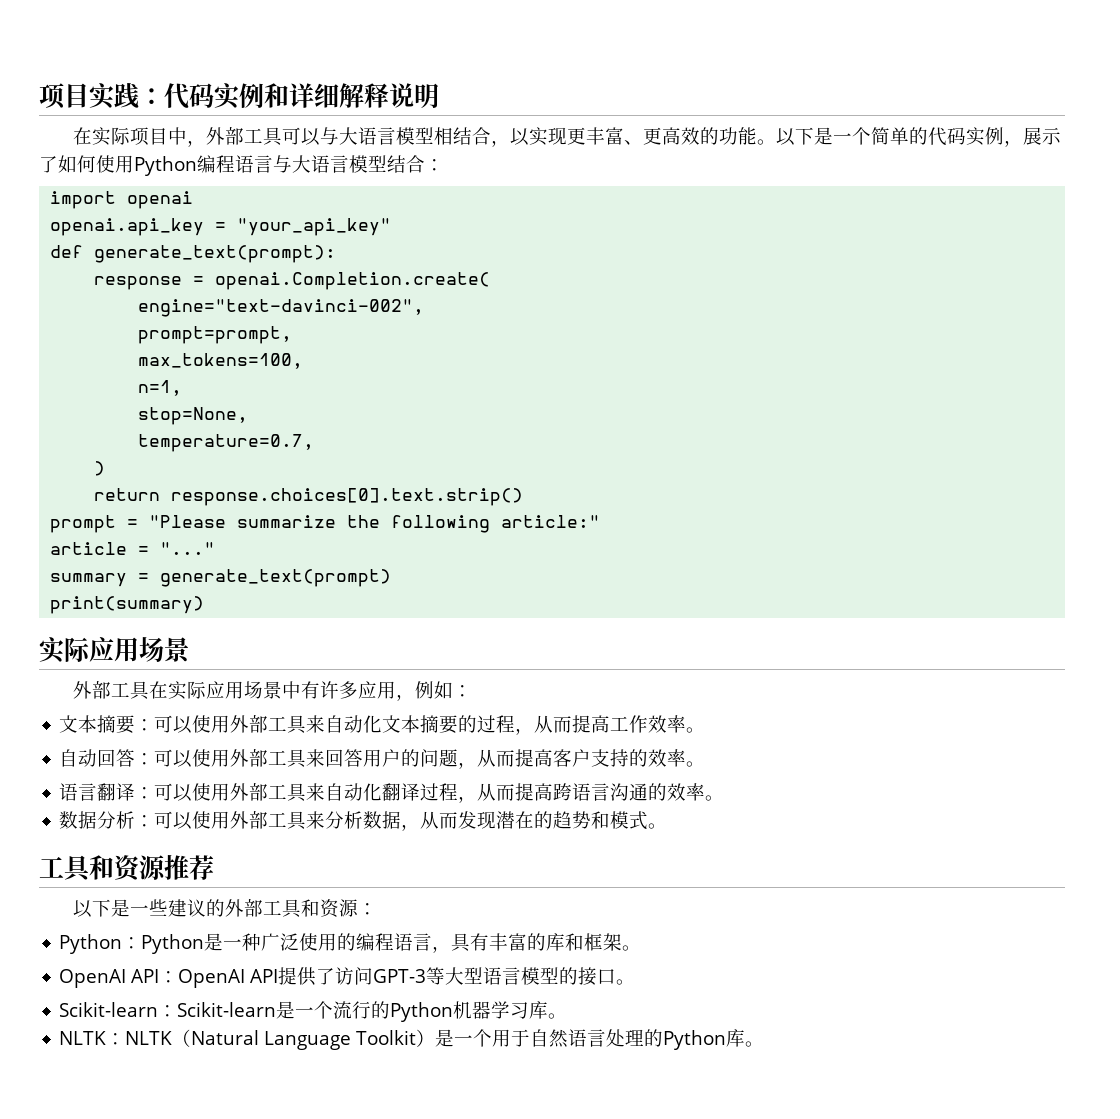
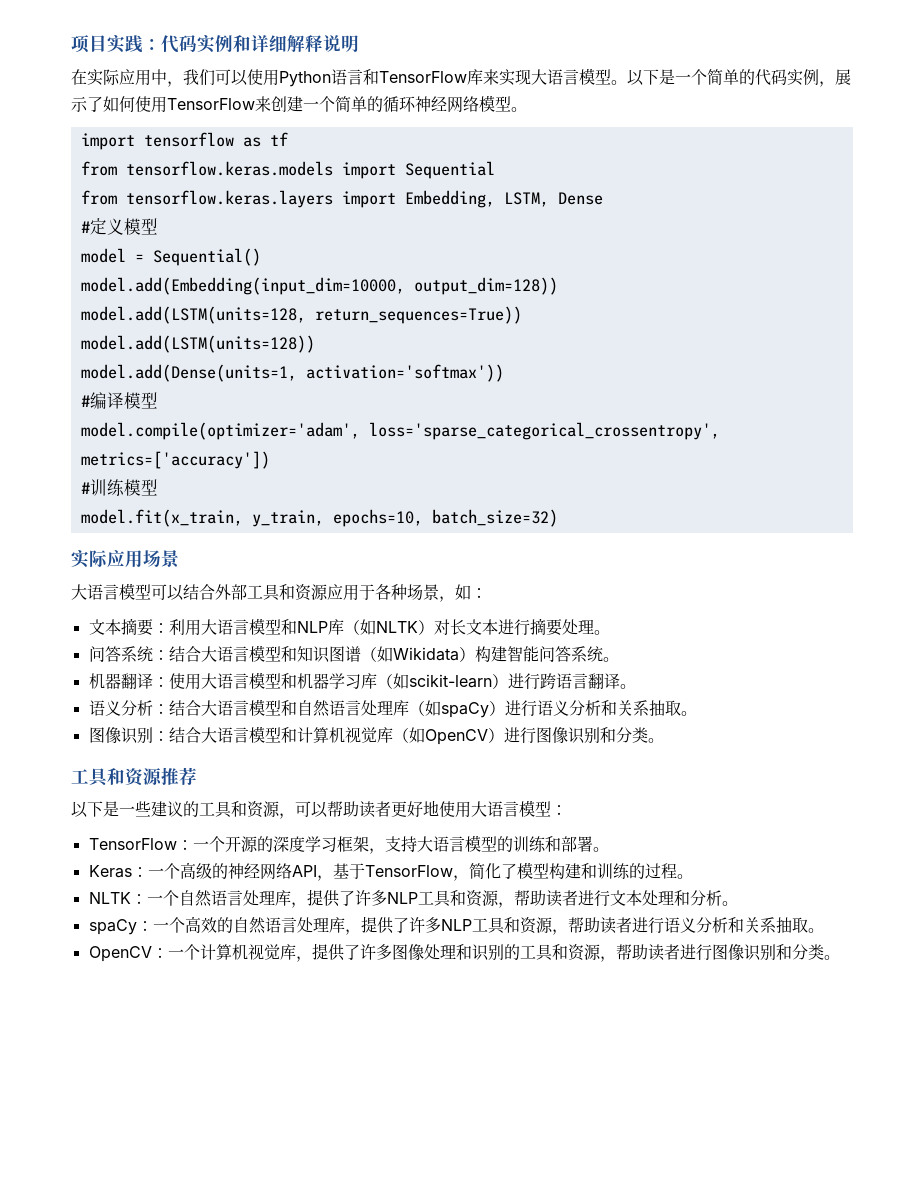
[130,127,758,147] 项目中，外部工具可以与大语言模型相结合，以实现更丰富、更高效的功能 -> [119,68,611,87] 应用中，我们可以使用Python语言和TensorFlow库来实现大语言模型
[134,155,444,176] [50,191,194,209] [50,218,392,236] [50,245,337,263] [94,272,491,290] [138,299,425,317] [138,326,293,344] [138,353,304,369] [138,380,183,396] [138,407,249,425] [138,434,315,452] [94,461,106,476] [94,488,524,506] [50,515,601,533] [50,542,216,555] [50,569,392,587] [50,596,205,614] [39,637,190,663] [73,681,473,701] [59,715,706,735] [59,749,706,769] [59,783,725,803] [59,811,649,831] Python编程语言与大语言模型结合： // import openai // openai.api_key = "your_api_key" // def generate_text(prompt): // response = openai.Completion.create( // engine="text-davinci-002", // prompt=prompt, // max_tokens=100, // n=1, // stop=None, // temperature=0.7, // ) // return response.choices[0].text.strip() // prompt = "Please summarize the following article:" // article = "..." // summary = generate_text(prompt) // print(summary) // 实际应用场景 // 外部工具在实际应用场景中有许多应用，例如： // 文本摘要：可以使用外部工具来自动化文本摘要的过程，从而提高工作效率。 // 自动回答：可以使用外部工具来回答用户的问题，从而提高客户支持的效率。 // 语言翻译：可以使用外部工具来自动化翻译过程，从而提高跨语言沟通的效率。 // 数据分析：可以使用外部工具来分析数据，从而发现潜在的趋势和模式 -> [167,95,527,113] [80,132,288,150] [80,161,495,179] [80,190,603,208] [80,218,158,235] [80,248,261,266] [80,277,558,295] [80,306,522,324] [80,335,315,353] [80,364,504,382] [80,392,158,409] [80,422,720,440] [80,451,270,469] [80,479,158,496] [80,509,558,527] [71,550,179,568] [71,583,487,602] [88,618,610,636] [88,645,619,663] [88,672,636,690] [88,699,697,718] [88,726,648,745] TensorFlow来创建一个简单的循环神经网络模型。 // import tensorflow as tf // from tensorflow.keras.models import Sequential // from tensorflow.keras.layers import Embedding, LSTM, Dense // #定义模型 // model = Sequential() // model.add(Embedding(input_dim=10000, output_dim=128)) // model.add(LSTM(units=128, return_sequences=True)) // model.add(LSTM(units=128)) // model.add(Dense(units=1, activation='softmax')) // #编译模型 // model.compile(optimizer='adam', loss='sparse_categorical_crossentropy', metrics=['accuracy']) // #训练模型 // model.fit(x_train, y_train, epochs=10, batch_size=32) // 实际应用场景 // 大语言模型可以结合外部工具和资源应用于各种场景，如： // 文本摘要：利用大语言模型和NLP库（如NLTK）对长文本进行摘要处理。 // 问答系统：结合大语言模型和知识图谱（如Wikidata）构建智能问答系统。 // 机器翻译：使用大语言模型和机器学习库（如scikit-learn）进行跨语言翻译。 // 语义分析：结合大语言模型和自然语言处理库（如spaCy）进行语义分析和关系抽取。 // 图像识别：结合大语言模型和计算机视觉库（如OpenCV）进行图像识别和分类
[225,899,378,918] [59,933,642,954] [59,967,636,988] [59,1001,568,1022] [59,1029,746,1050] 外部工具和资源： // Python：Python是一种广泛使用的编程语言，具有丰富的库和框架。 // OpenAI API：OpenAI API提供了访问GPT-3等大型语言模型的接口。 // Scikit-learn：Scikit-learn是一个流行的Python机器学习库。 // NLTK：NLTK（Natural Language Toolkit）是一个用于自然语言处理的Python库 -> [199,800,567,819] [88,835,609,854] [88,862,693,881] [88,889,738,908] [88,916,824,935] [88,943,824,962] 工具和资源，可以帮助读者更好地使用大语言模型： // TensorFlow：一个开源的深度学习框架，支持大语言模型的训练和部署。 // Keras：一个高级的神经网络API，基于TensorFlow，简化了模型构建和训练的过程。 // NLTK：一个自然语言处理库，提供了许多NLP工具和资源，帮助读者进行文本处理和分析。 // spaCy：一个高效的自然语言处理库，提供了许多NLP工具和资源，帮助读者进行语义分析和关系抽取。 // OpenCV：一个计算机视觉库，提供了许多图像处理和识别的工具和资源，帮助读者进行图像识别和分类

